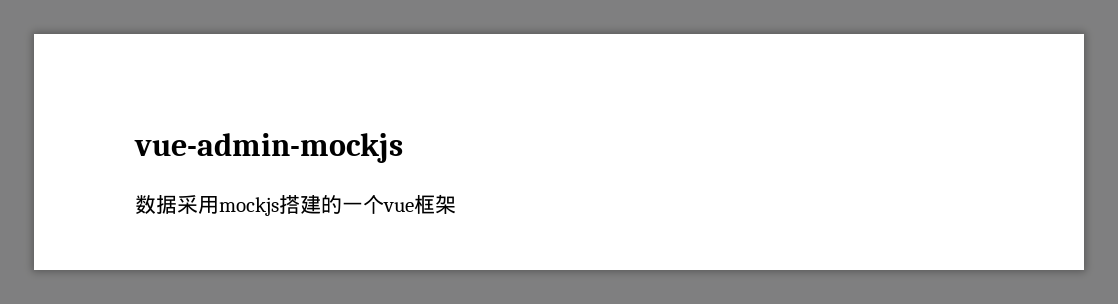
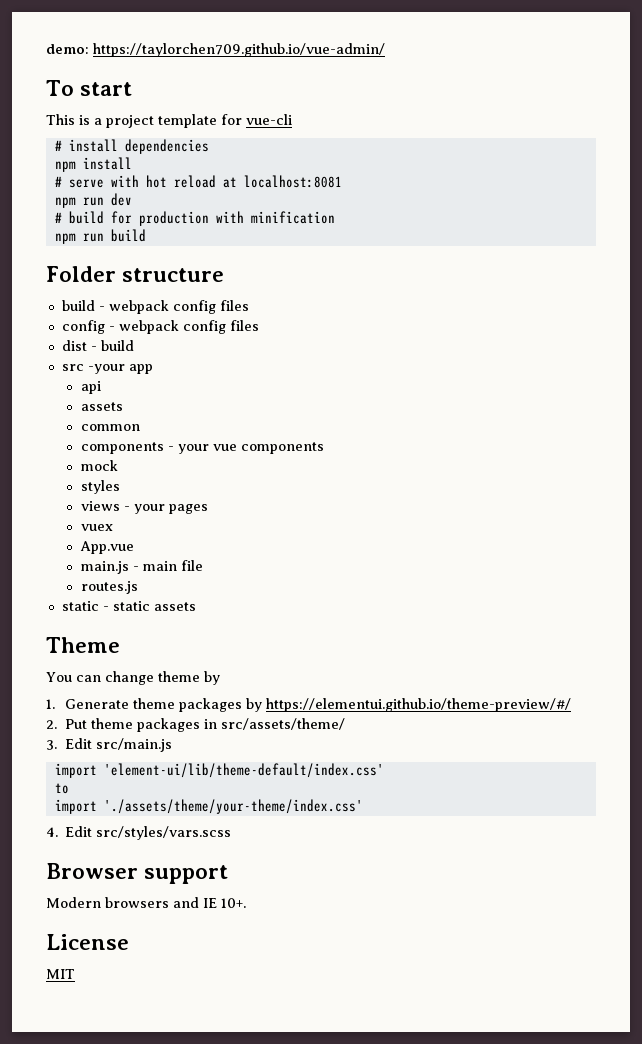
[134,133,403,163] [135,194,456,216] vue-admin-mockjs // 数据采用mockjs搭建的一个vue框架 -> [46,43,385,57] [46,80,133,96] [46,114,292,128] [54,139,209,154] [54,157,132,172] [54,175,342,188] [54,193,132,208] [54,211,335,226] [54,229,146,244] [46,266,225,282] [61,300,249,314] [61,320,259,334] [61,340,134,351] [61,364,153,374] [80,381,101,394] [80,402,123,411] [80,424,140,431] [80,442,324,454] [80,460,118,471] [80,480,120,494] [80,501,208,514] [80,524,113,531] [79,541,134,554] [80,560,203,574] [80,581,138,594] [61,601,196,611] [46,637,120,653] [46,671,220,685] [46,698,571,712] [46,718,345,732] [46,738,172,752] [54,763,384,778] [54,783,69,794] [54,799,363,814] [46,826,232,840] [46,863,229,884] [46,897,246,908] [46,934,129,950] [46,969,75,979] demo: https://taylorchen709.github.io/vue-admin/ // To start // This is a project template for vue-cli // # install dependencies // npm install // # serve with hot reload at localhost:8081 // npm run dev // # build for production with minification // npm run build // Folder structure // build - webpack config files // config - webpack config files // dist - build // src -your app // api // assets // common // components - your vue components // mock // styles // views - your pages // vuex // App.vue // main.js - main file // routes.js // static - static assets // Theme // You can change theme by // 1. Generate theme packages by https://elementui.github.io/theme-preview/#/ // 2. Put theme packages in src/assets/theme/ // 3. Edit src/main.js // import 'element-ui/lib/theme-default/index.css' // to // import './assets/theme/your-theme/index.css' // 4. Edit src/styles/vars.scss // Browser support // Modern browsers and IE 10+. // License // MIT

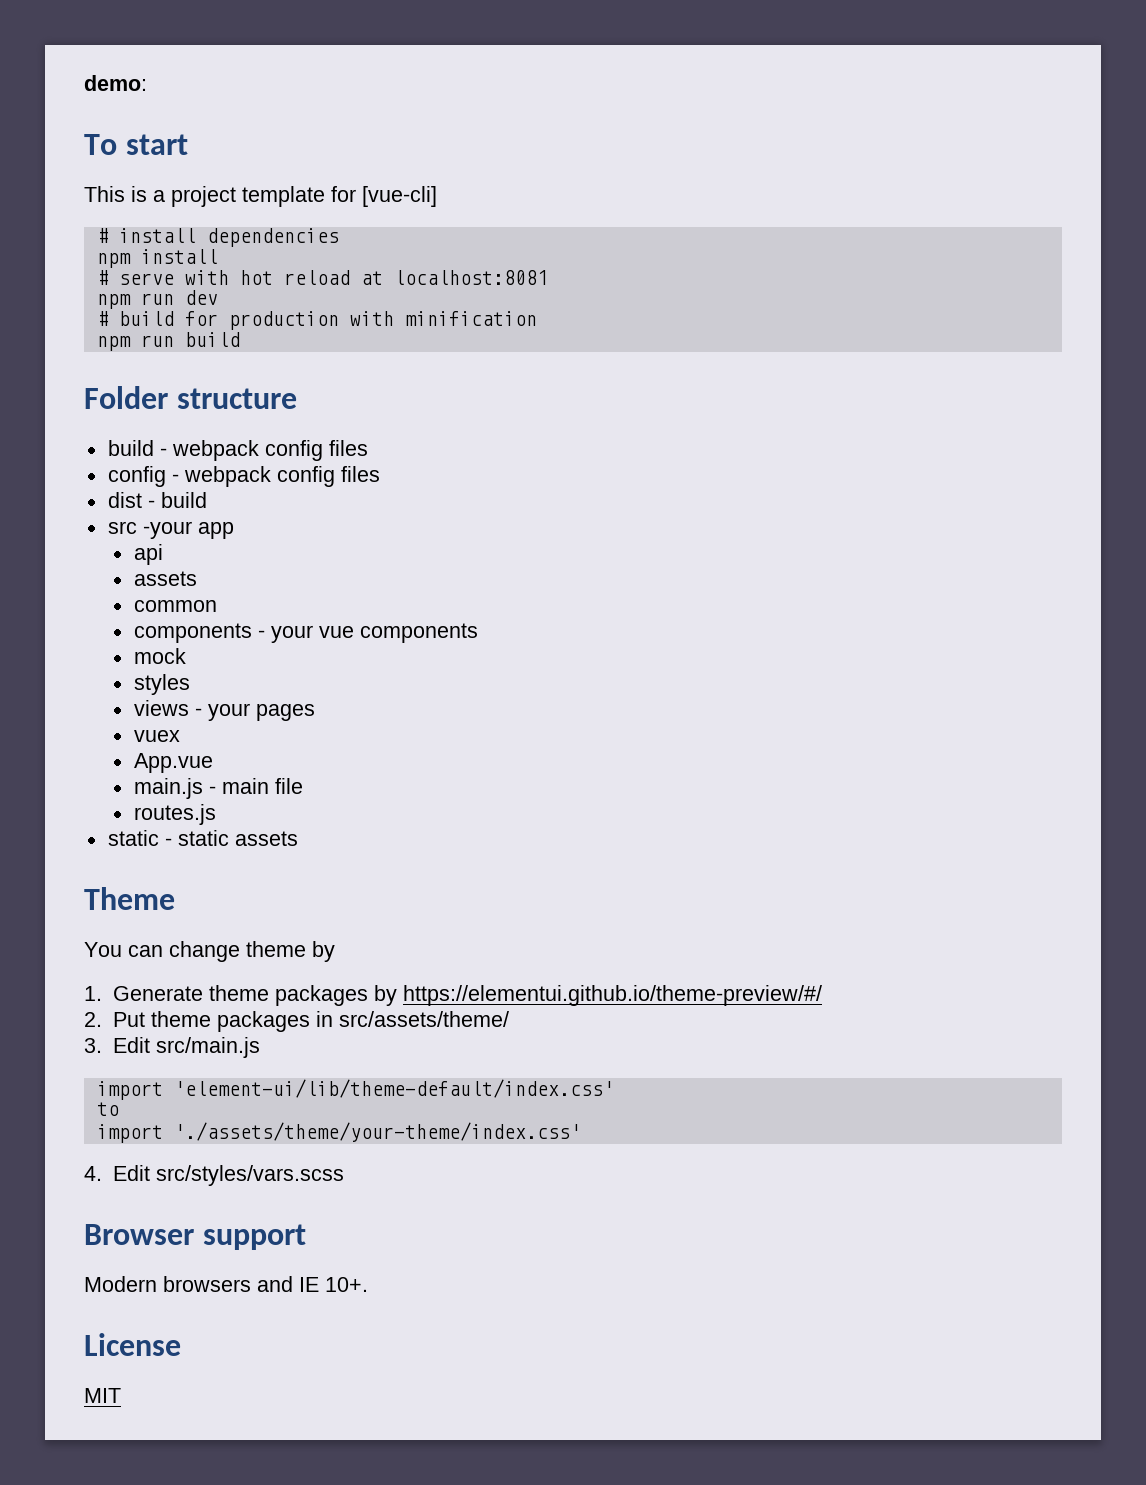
[93,43,385,57] https://taylorchen709.github.io/vue-admin/ -> (147, 83) none
[246,114,292,125] vue-cli -> [362,186,437,207] [vue-cli]

